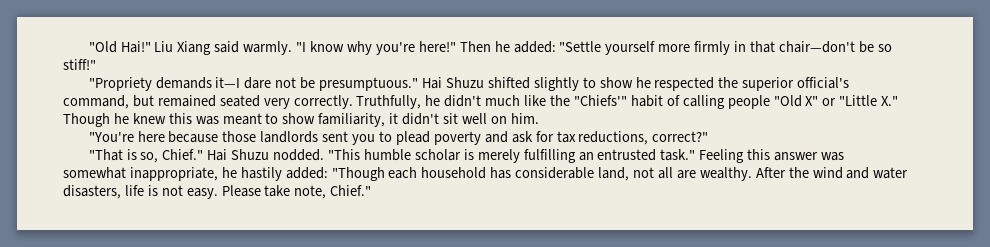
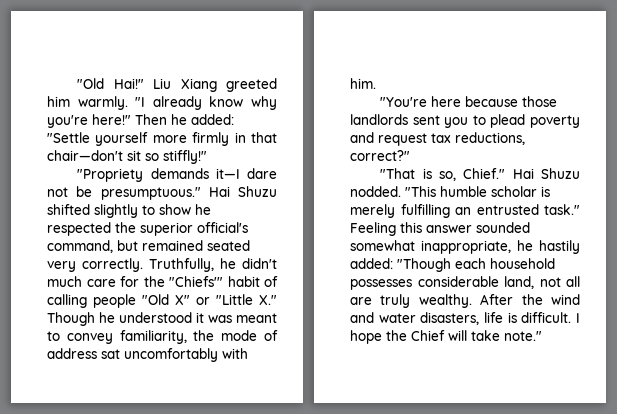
[214,41,240,53] said -> [226,78,277,92] [47,96,70,107] greeted him
(307, 47) none -> [152,96,202,110] already
[858,41,892,53] [63,59,96,70] be so stiff!" -> [127,150,207,164] sit so stiffly!"
[524,95,547,106] like -> [86,276,139,287] care for
[132,113,192,124] knew this -> [119,312,204,323] understood it
[282,113,507,127] show familiarity, it didn't sit well on -> [66,330,278,344] [47,348,248,362] convey familiarity, the mode of address sat uncomfortably with
[511,131,554,143] ask for -> [378,133,427,146] request
[820,152,844,161] was -> [476,222,530,233] sounded
[490,167,512,179] has -> [350,279,412,290] possesses
(696, 174) none -> [380,294,411,308] truly
[161,185,372,199] not easy. Please take note, Chief." -> [521,312,580,323] [350,330,542,344] difficult. I hope the Chief will take note."

